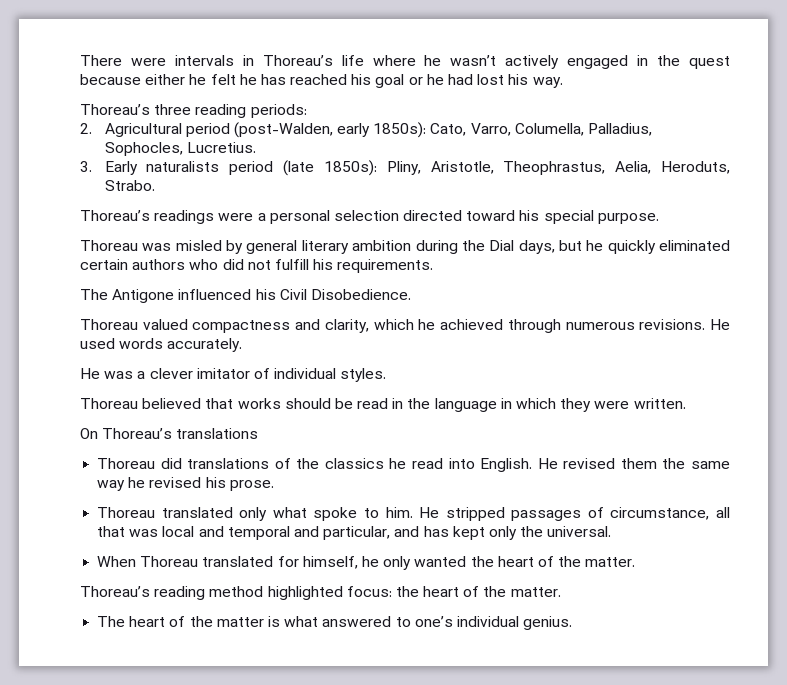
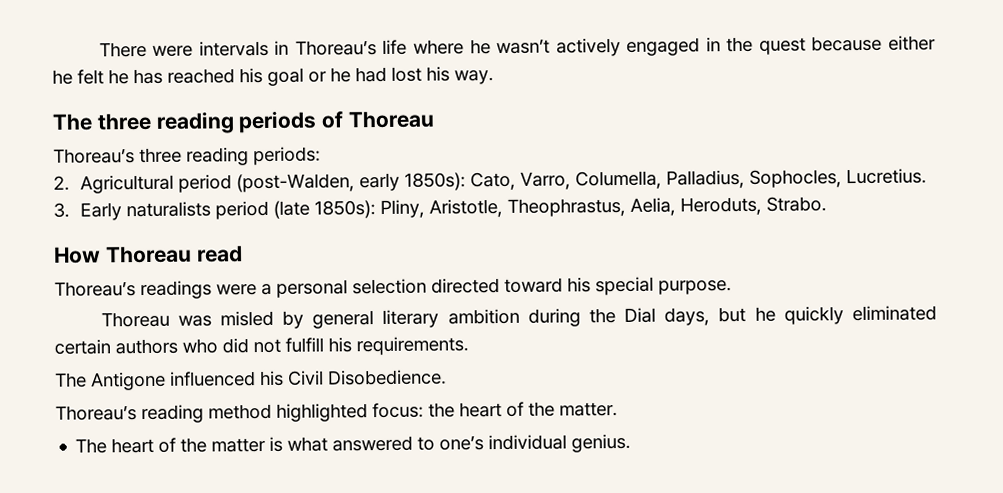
(563, 82) none -> [52,110,436,134] // The three reading periods of Thoreau
(155, 185) none -> [53,245,243,264] // How Thoreau read
[80,319,731,333] [80,338,243,352] [80,368,387,382] [80,398,686,412] [80,428,259,439] [97,458,730,472] [97,477,274,491] [97,507,730,521] [97,526,612,540] [97,556,636,570] // Thoreau valued compactness and clarity, which he achieved through numerous revisions. He used words accurately. // He was a clever imitator of individual styles. // Thoreau believed that works should be read in the language in which they were written. // On Thoreau’s translations // Thoreau did translations of the classics he read into English. He revised them the same way he revised his prose. // Thoreau translated only what spoke to him. He stripped passages of circumstance, all that was local and temporal and particular, and has kept only the universal. // When Thoreau translated for himself, he only wanted the heart of the matter. -> (447, 377) none

